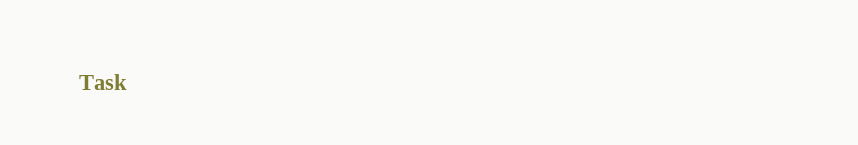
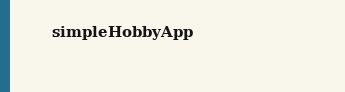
[79,74,127,90] Task -> [52,26,193,40] simpleHobbyApp

